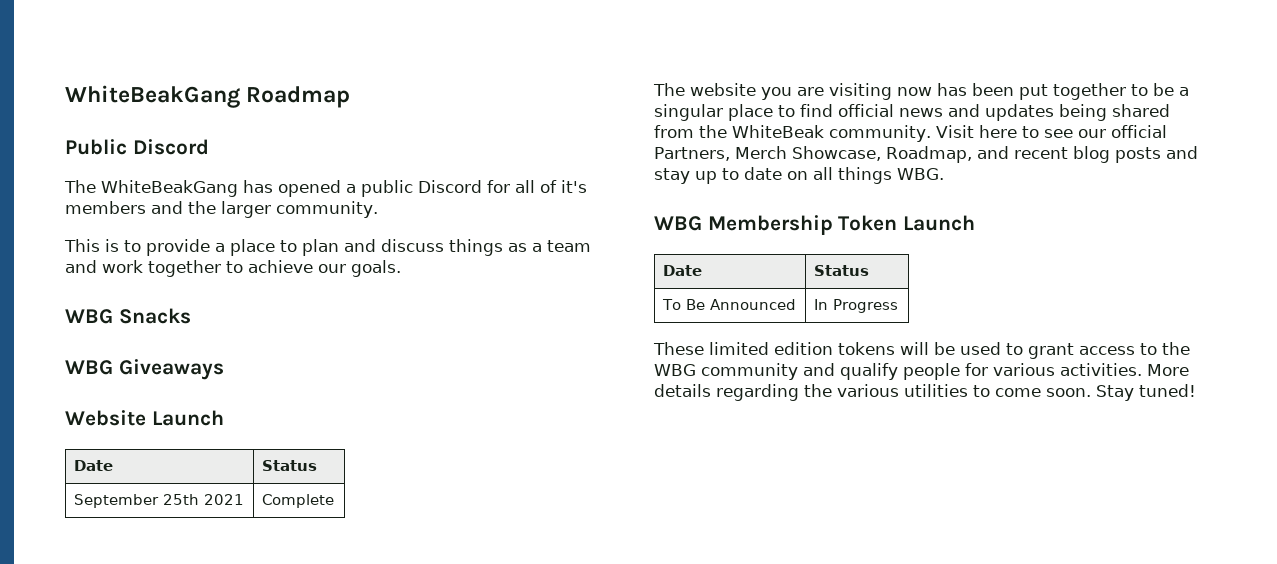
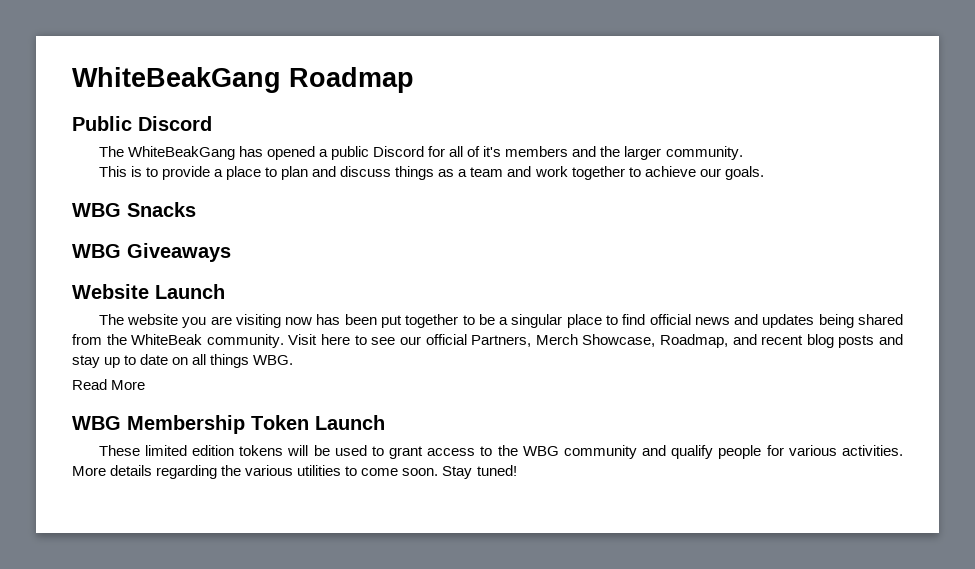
[73,460,113,471] [261,460,317,471] [73,494,244,508] [261,494,334,508] // Date | Status // September 25th 2021 | Complete -> (225, 291) none
(944, 174) none -> [72,379,146,390] // Read More
[662,265,702,276] [813,265,869,276] [661,299,796,310] [813,299,898,313] // Date | Status // To Be Announced | In Progress -> (385, 422) none

